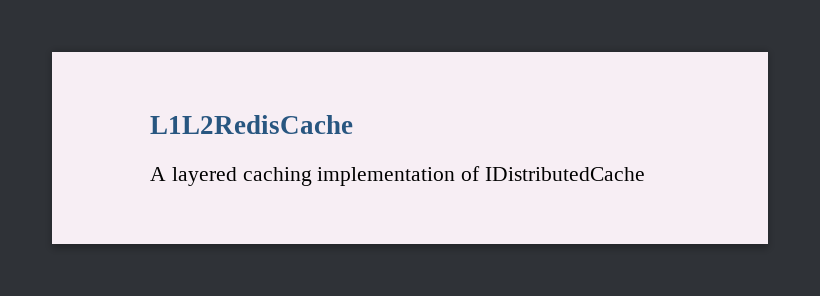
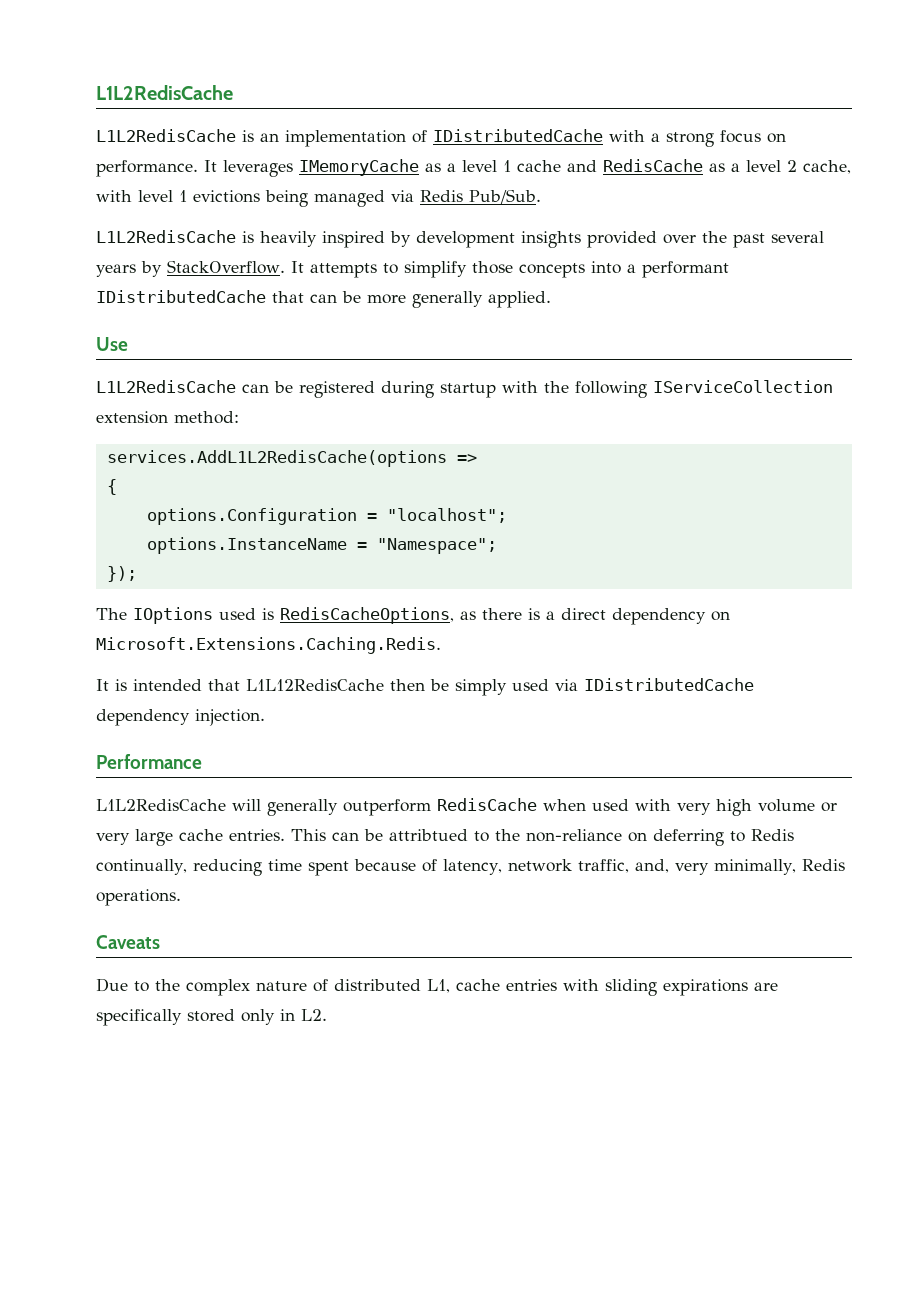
[150,166,646,186] A layered caching implementation of IDistributedCache -> [96,129,786,147] [96,159,851,177] [96,189,541,207] [96,230,824,248] [96,260,729,278] [96,290,551,308] [96,337,128,351] [96,380,833,398] [96,411,239,424] [106,450,477,467] [106,479,117,495] [146,508,507,525] [146,537,497,554] [106,566,137,582] [96,607,730,625] [96,637,441,654] [96,678,754,696] [96,709,265,726] [96,754,202,769] [96,798,837,816] [96,829,794,846] [96,859,845,876] [96,889,181,906] [96,935,160,949] [96,978,778,996] [96,1009,327,1026] L1L2RedisCache is an implementation of IDistributedCache with a strong focus on performance. It leverages IMemoryCache as a level 1 cache and RedisCache as a level 2 cache, with level 1 evictions being managed via Redis Pub/Sub. // L1L2RedisCache is heavily inspired by development insights provided over the past several years by StackOverflow. It attempts to simplify those concepts into a performant IDistributedCache that can be more generally applied. // Use // L1L2RedisCache can be registered during startup with the following IServiceCollection extension method: // services.AddL1L2RedisCache(options => // { // options.Configuration = "localhost"; // options.InstanceName = "Namespace"; // }); // The IOptions used is RedisCacheOptions, as there is a direct dependency on Microsoft.Extensions.Caching.Redis. // It is intended that L1L12RedisCache then be simply used via IDistributedCache dependency injection. // Performance // L1L2RedisCache will generally outperform RedisCache when used with very high volume or very large cache entries. This can be attribtued to the non-reliance on deferring to Redis continually, reducing time spent because of latency, network traffic, and, very minimally, Redis operations. // Caveats // Due to the complex nature of distributed L1, cache entries with sliding expirations are specifically stored only in L2.

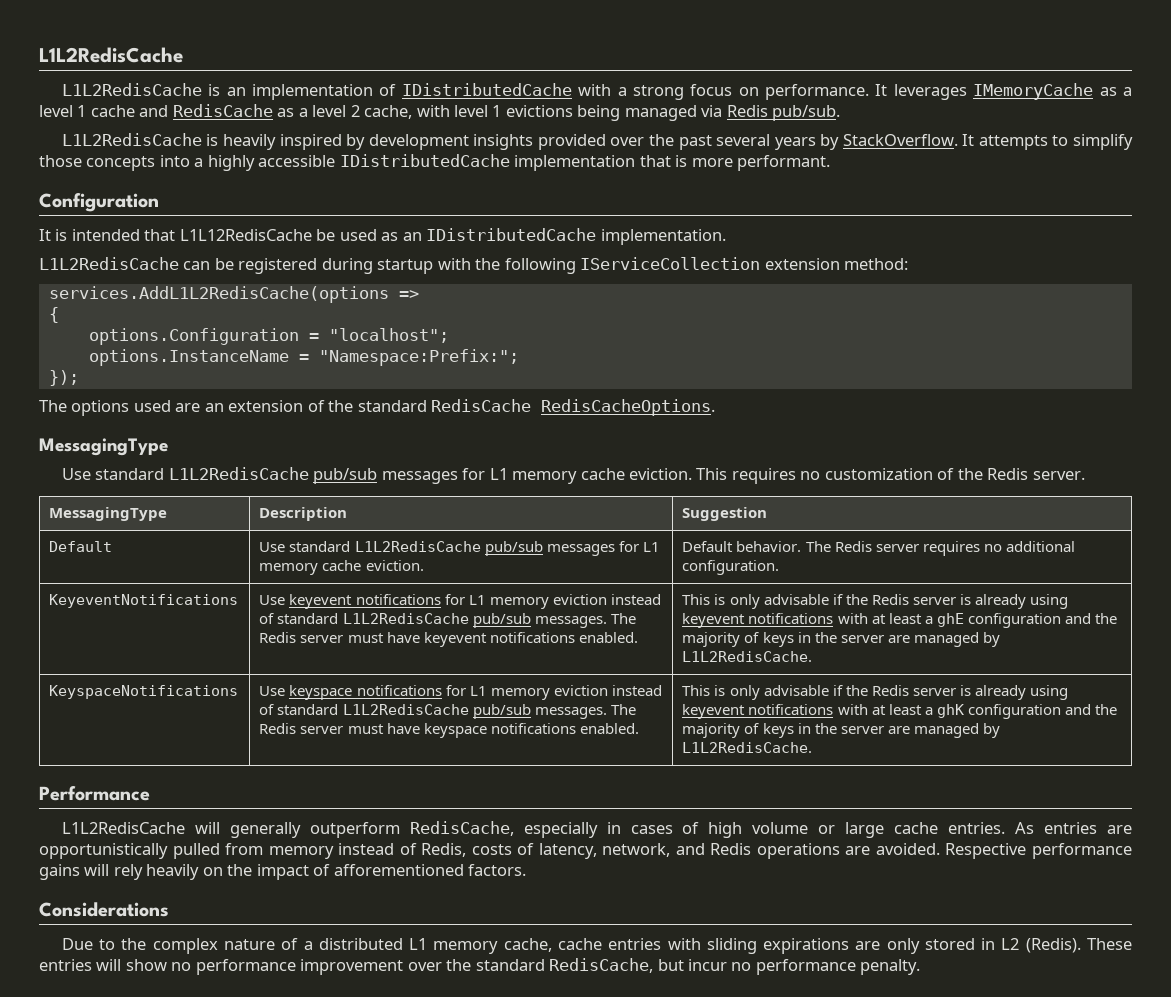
[469,189,541,204] Pub/Sub. -> [772,105,841,121] pub/sub.
[642,261,729,278] [96,290,551,308] [96,337,128,351] performant IDistributedCache that can be more generally applied. // Use -> [207,154,831,171] [39,193,159,212] [39,228,726,245] highly accessible IDistributedCache implementation that is more performant. // Configuration // It is intended that L1L12RedisCache be used as an IDistributedCache implementation.
[376,538,497,554] "Namespace"; -> [318,349,519,366] "Namespace:Prefix:";
[133,607,730,625] [96,637,441,654] [96,678,754,696] [96,709,265,726] IOptions used is RedisCacheOptions, as there is a direct dependency on Microsoft.Extensions.Caching.Redis. // It is intended that L1L12RedisCache then be simply used via IDistributedCache dependency injection. -> [71,399,716,416] [39,438,168,456] [61,467,1085,484] [49,507,168,521] [259,507,348,521] [682,507,768,521] [49,541,113,552] [259,541,660,556] [259,560,424,575] [682,541,1075,556] [682,560,780,575] [49,594,239,608] [259,594,661,609] [259,613,636,628] [259,632,638,647] [682,594,1068,609] [682,613,1117,628] [682,632,1000,647] [682,651,813,662] [49,685,239,699] [259,685,662,700] [259,704,636,719] [259,723,639,738] [682,685,1068,700] [682,704,1117,719] [682,723,1000,738] [682,742,813,753] options used are an extension of the standard RedisCache RedisCacheOptions. // MessagingType // Use standard L1L2RedisCache pub/sub messages for L1 memory cache eviction. This requires no customization of the Redis server. // MessagingType | Description | Suggestion // Default | Use standard L1L2RedisCache pub/sub messages for L1 memory cache eviction. | Default behavior. The Redis server requires no additional configuration. // KeyeventNotifications | Use keyevent notifications for L1 memory eviction instead of standard L1L2RedisCache pub/sub messages. The Redis server must have keyevent notifications enabled. | This is only advisable if the Redis server is already using keyevent notifications with at least a ghE configuration and the majority of keys in the server are managed by L1L2RedisCache. // KeyspaceNotifications | Use keyspace notifications for L1 memory eviction instead of standard L1L2RedisCache pub/sub messages. The Redis server must have keyspace notifications enabled. | This is only advisable if the Redis server is already using keyevent notifications with at least a ghK configuration and the majority of keys in the server are managed by L1L2RedisCache.
[437,798,711,815] RedisCache when used with very -> [409,821,700,838] RedisCache, especially in cases of
[96,833,130,845] very -> (836, 829) none
[291,829,794,846] [96,859,845,876] [96,889,181,906] [96,935,160,949] This can be attribtued to the non-reliance on deferring to Redis continually, reducing time spent because of latency, network traffic, and, very minimally, Redis operations. // Caveats -> [1015,822,1133,834] [39,843,1132,859] [39,864,527,880] [39,902,169,917] As entries are opportunistically pulled from memory instead of Redis, costs of latency, network, and Redis operations are avoided. Respective performance gains will rely heavily on the impact of afforementioned factors. // Considerations
[334,979,450,993] distributed L1, -> [303,938,552,954] a distributed L1 memory cache,
[96,1009,327,1026] specifically stored only in L2. -> [886,938,1133,954] [39,958,921,975] only stored in L2 (Redis). These entries will show no performance improvement over the standard RedisCache, but incur no performance penalty.

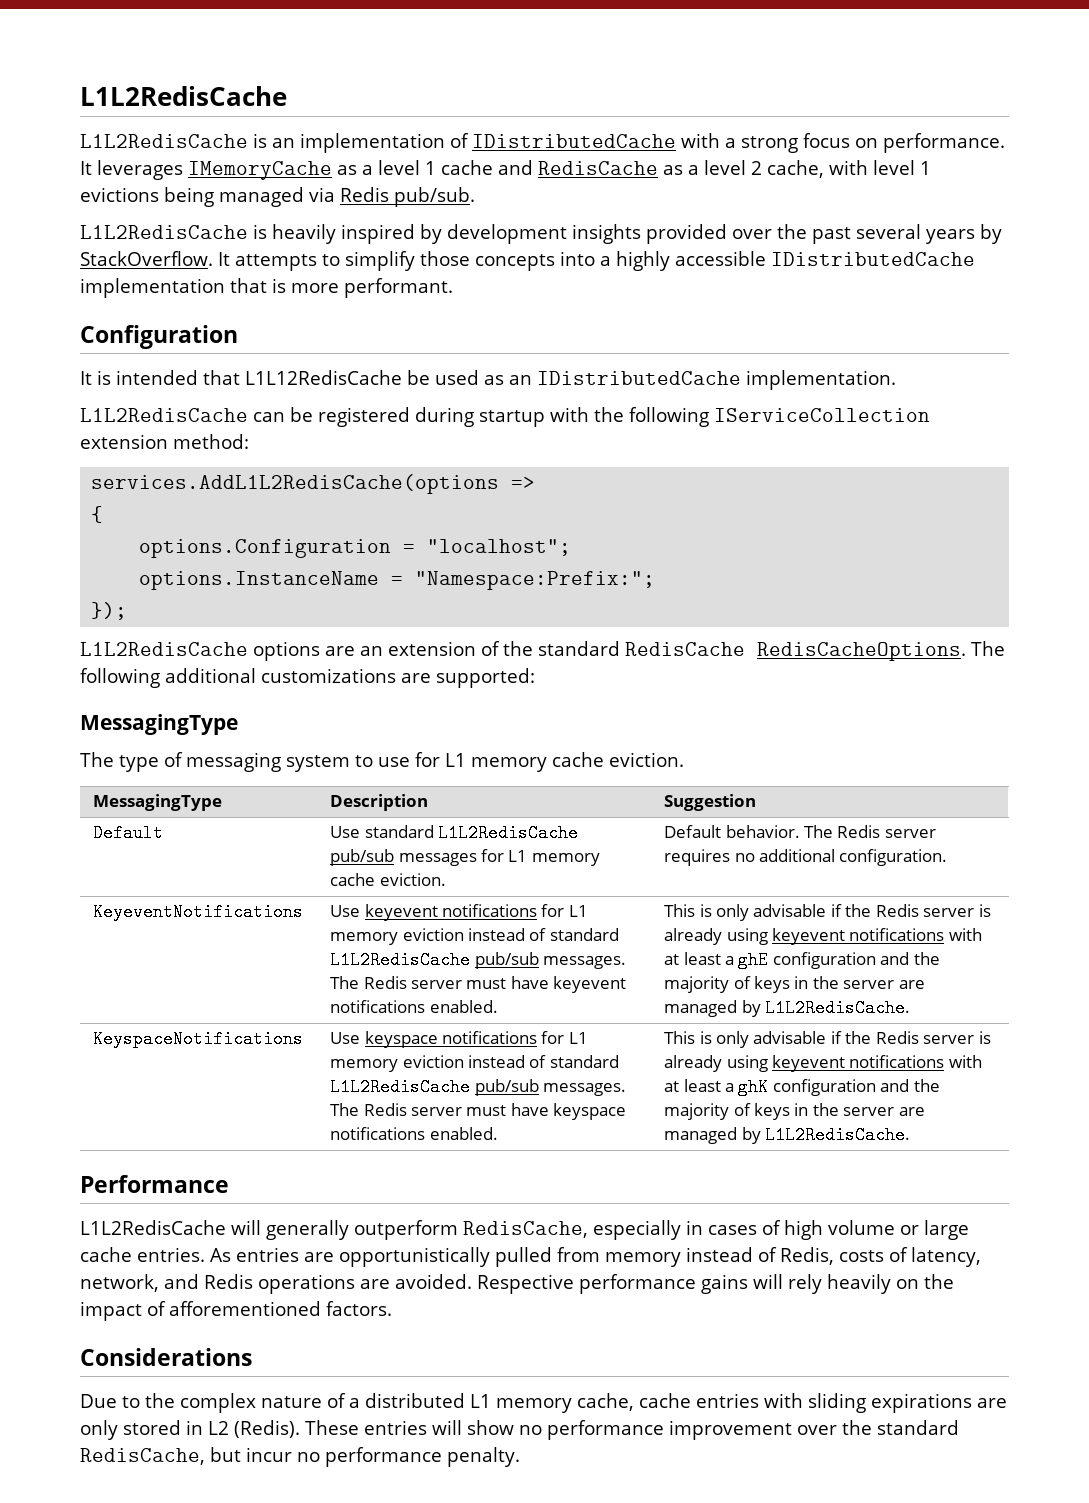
[39,400,171,416] The options used -> [80,641,320,661] L1L2RedisCache options
[39,438,168,456] [61,467,1085,484] // MessagingType // Use standard L1L2RedisCache pub/sub messages for L1 memory cache eviction. This requires no customization of the Redis server. -> [971,641,1005,656] [80,668,535,688] [80,714,238,735] [80,752,684,772] The following additional customizations are supported: // MessagingType // The type of messaging system to use for L1 memory cache eviction.

